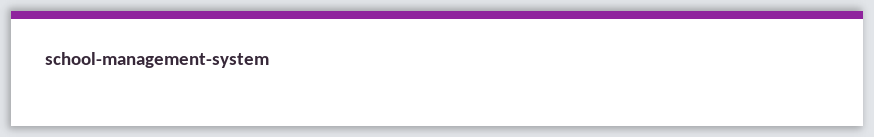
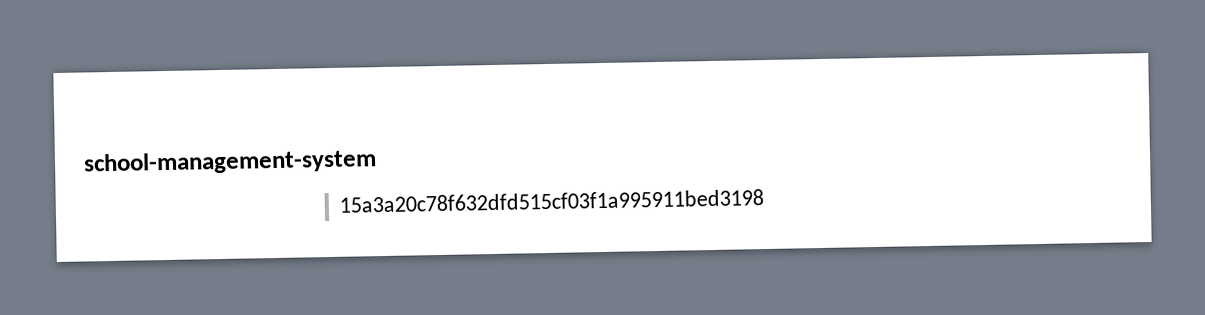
(269, 60) none -> [339,189,765,213] // 15a3a20c78f632dfd515cf03f1a995911bed3198

